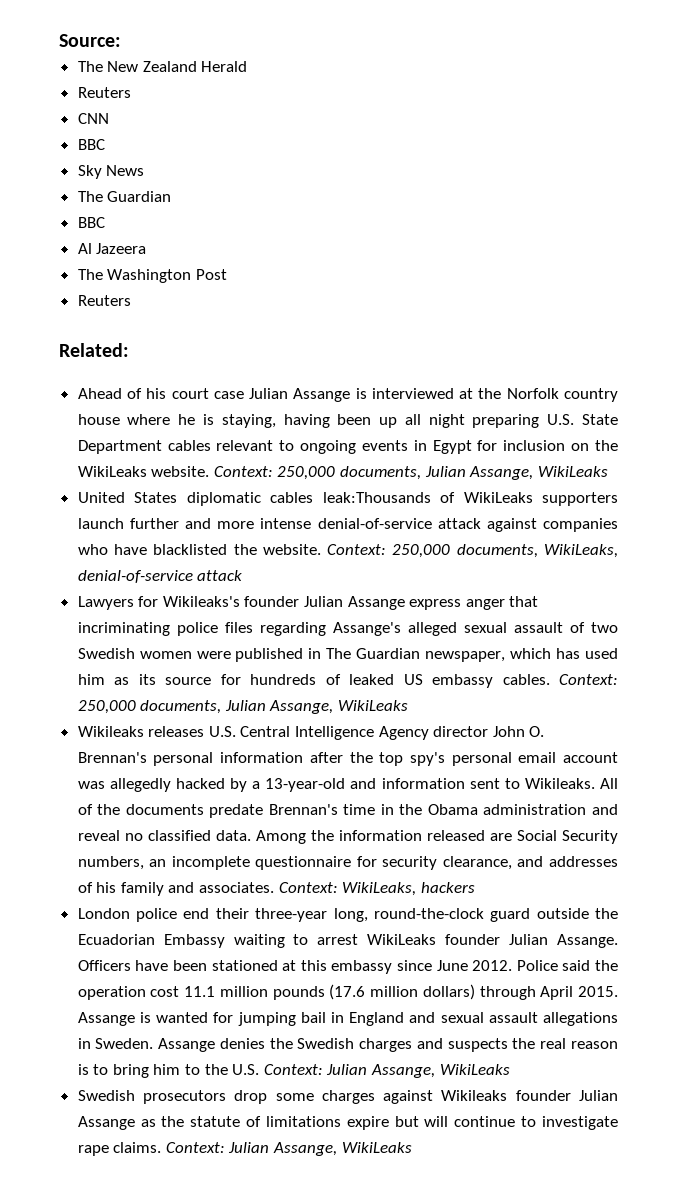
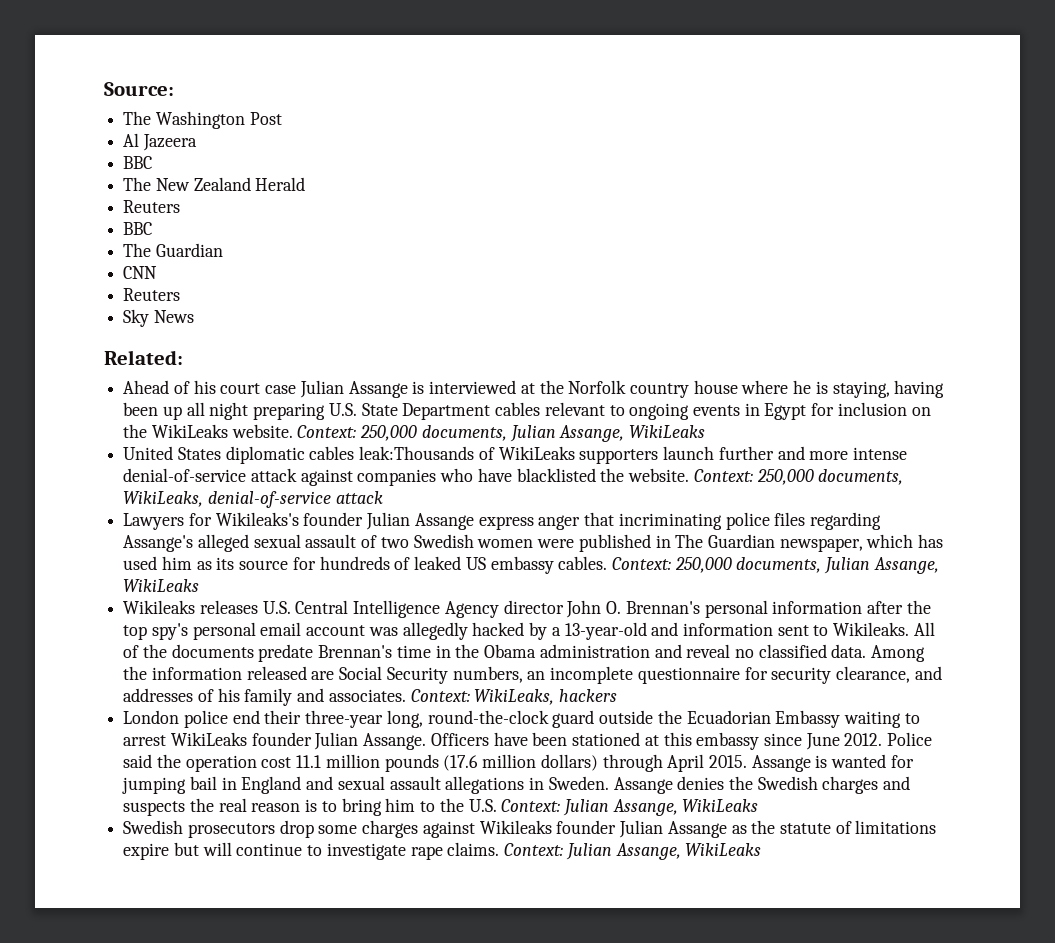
(121, 40) none -> [123,111,282,129] [123,133,197,151] [123,156,153,169] // The Washington Post // Al Jazeera // BBC
[77,113,109,124] [77,139,105,150] [77,165,145,179] // CNN // BBC // Sky News -> [123,222,153,235] // BBC
[77,217,105,228] [77,243,147,254] [77,269,227,283] [77,295,131,306] BBC // Al Jazeera // The Washington Post // Reuters -> [123,266,158,279] [123,288,181,301] [123,309,194,327] CNN // Reuters // Sky News

